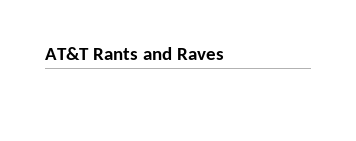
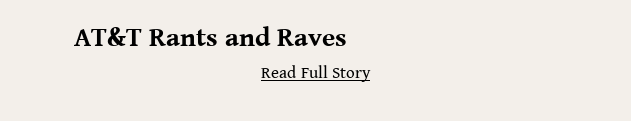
(225, 54) none -> [260,65,372,82] // Read Full Story

